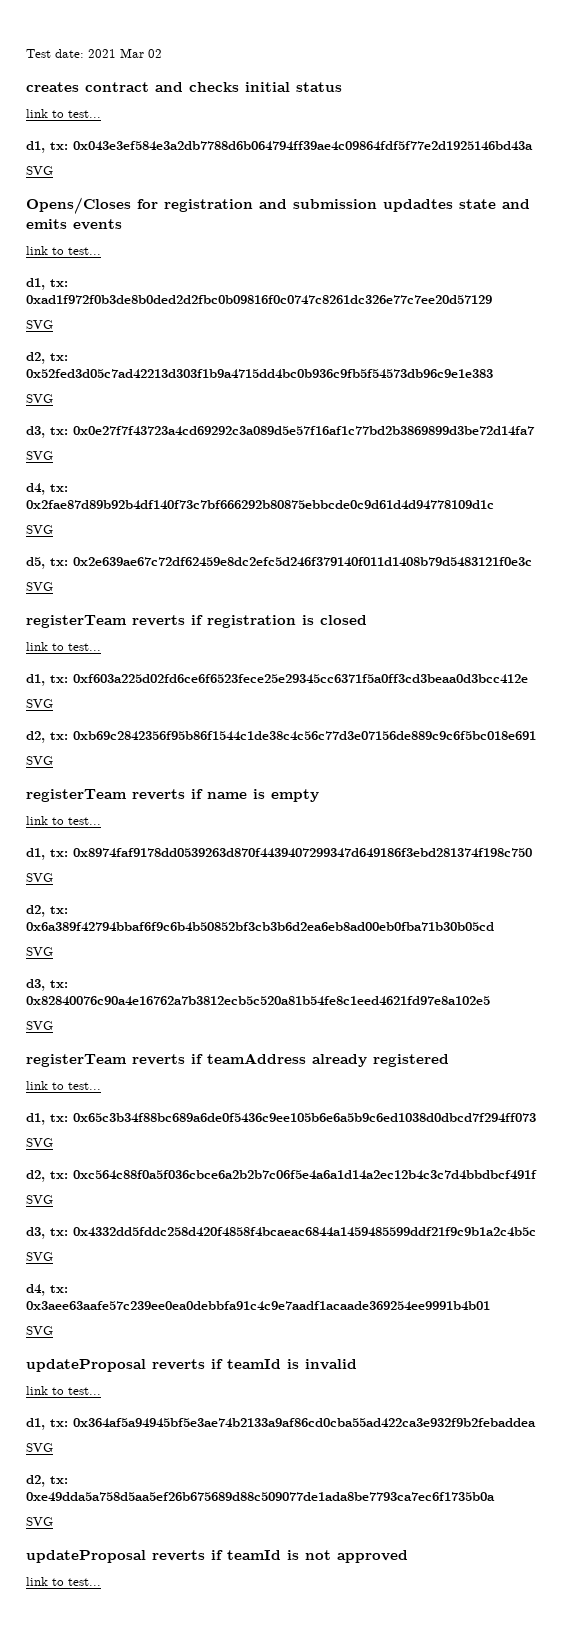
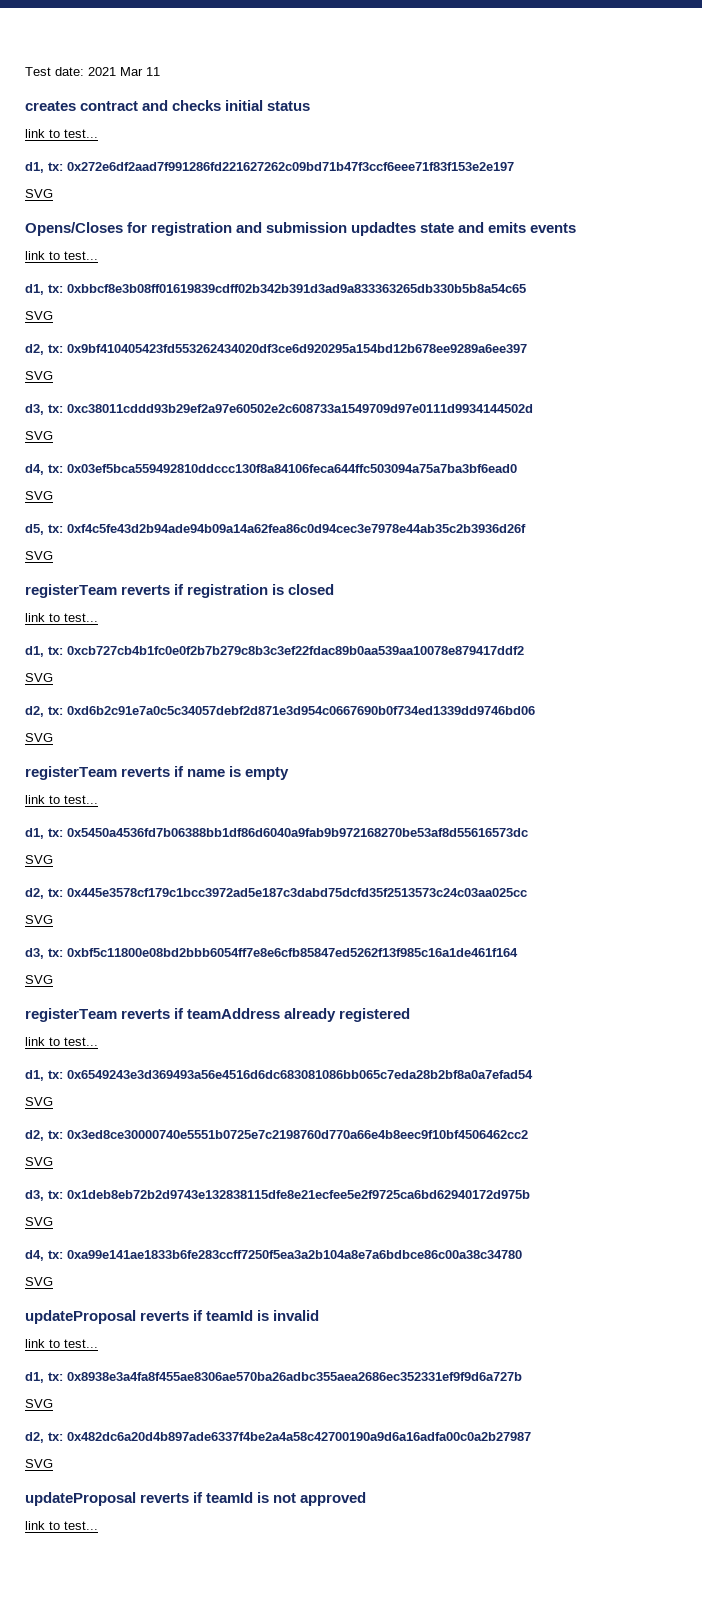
[148,49,162,58] 02 -> [146,67,160,76] 11
[73,141,533,151] 0x043e3ef584e3a2db7788d6b064794ff39ae4c09864fdf5f77e2d1925146bd43a -> [67,162,514,171] 0x272e6df2aad7f991286fd221627262c09bd71b47f3ccf6eee71f83f153e2e197
[26,295,492,305] [26,320,53,329] [26,352,68,364] [26,369,493,379] [26,394,53,403] [26,426,535,438] [26,451,53,460] [26,483,68,495] [26,500,494,510] 0xad1f972f0b3de8b0ded2d2fbc0b09816f0c0747c8261dc326e77c7ee20d57129 // SVG // d2, tx: 0x52fed3d05c7ad42213d303f1b9a4715dd4bc0b936c9fb5f54573db96c9e1e383 // SVG // d3, tx: 0x0e27f7f43723a4cd69292c3a089d5e57f16af1c77bd2b3869899d3be72d14fa7 // SVG // d4, tx: 0x2fae87d89b92b4df140f73c7bf666292b80875ebbcde0c9d61d4d94778109d1c -> [67,284,526,293] [25,311,53,320] [25,344,527,355] [25,371,53,380] [25,404,533,415] [25,431,53,440] [25,464,517,475] 0xbbcf8e3b08ff01619839cdff02b342b391d3ad9a833363265db330b5b8a54c65 // SVG // d2, tx: 0x9bf410405423fd553262434020df3ce6d920295a154bd12b678ee9289a6ee397 // SVG // d3, tx: 0xc38011cddd93b29ef2a97e60502e2c608733a1549709d97e0111d9934144502d // SVG // d4, tx: 0x03ef5bca559492810ddccc130f8a84106feca644ffc503094a75a7ba3bf6ead0
[73,557,532,567] 0x2e639ae67c72df62459e8dc2efc5d246f379140f011d1408b79d5483121f0e3c -> [67,524,526,533] 0xf4c5fe43d2b94ade94b09a14a62fea86c0d94cec3e7978e44ab35c2b3936d26f
[73,674,528,684] [26,699,53,708] [26,731,536,743] 0xf603a225d02fd6ce6f6523fece25e29345cc6371f5a0ff3cd3beaa0d3bcc412e // SVG // d2, tx: 0xb69c2842356f95b86f1544c1de38c4c56c77d3e07156de889c9c6f5bc018e691 -> [67,646,524,655] [25,673,53,682] [25,706,535,717] 0xcb727cb4b1fc0e0f2b7b279c8b3c3ef22fdac89b0aa539aa10078e879417ddf2 // SVG // d2, tx: 0xd6b2c91e7a0c5c34057debf2d871e3d954c0667690b0f734ed1339dd9746bd06
[73,848,532,858] [26,873,53,882] [26,905,68,917] [26,922,494,932] [26,947,53,956] [26,979,68,991] [26,996,490,1006] 0x8974faf9178dd0539263d870f4439407299347d649186f3ebd281374f198c750 // SVG // d2, tx: 0x6a389f42794bbaf6f9c6b4b50852bf3cb3b6d2ea6eb8ad00eb0fba71b30b05cd // SVG // d3, tx: 0x82840076c90a4e16762a7b3812ecb5c520a81b54fe8c1eed4621fd97e8a102e5 -> [67,828,528,837] [25,855,53,864] [25,888,527,899] [25,915,53,924] [25,948,518,959] 0x5450a4536fd7b06388bb1df86d6040a9fab9b972168270be53af8d55616573dc // SVG // d2, tx: 0x445e3578cf179c1bcc3972ad5e187c3dabd75dcfd35f2513573c24c03aa025cc // SVG // d3, tx: 0xbf5c11800e08bd2bbb6054ff7e8e6cfb85847ed5262f13f985c16a1de461f164
[73,1113,536,1123] [26,1138,53,1147] [26,1170,537,1182] [26,1195,53,1204] [26,1227,536,1239] [26,1252,53,1261] [26,1284,68,1296] [26,1301,490,1311] 0x65c3b34f88bc689a6de0f5436c9ee105b6e6a5b9c6ed1038d0dbcd7f294ff073 // SVG // d2, tx: 0xc564c88f0a5f036cbce6a2b2b7c06f5e4a6a1d14a2ec12b4c3c7d4bbdbcf491f // SVG // d3, tx: 0x4332dd5fddc258d420f4858f4bcaeac6844a1459485599ddf21f9c9b1a2c4b5c // SVG // d4, tx: 0x3aee63aafe57c239ee0ea0debbfa91c4c9e7aadf1acaade369254ee9991b4b01 -> [67,1070,533,1079] [25,1097,53,1106] [25,1130,528,1141] [25,1157,53,1166] [25,1190,530,1201] [25,1217,53,1226] [25,1250,522,1261] 0x6549243e3d369493a56e4516d6dc683081086bb065c7eda28b2bf8a0a7efad54 // SVG // d2, tx: 0x3ed8ce30000740e5551b0725e7c2198760d770a66e4b8eec9f10bf4506462cc2 // SVG // d3, tx: 0x1deb8eb72b2d9743e132838115dfe8e21ecfee5e2f9725ca6bd62940172d975b // SVG // d4, tx: 0xa99e141ae1833b6fe283ccff7250f5ea3a2b104a8e7a6bdbce86c00a38c34780
[73,1418,536,1428] [26,1443,53,1452] [26,1475,68,1487] [26,1492,495,1502] 0x364af5a94945bf5e3ae74b2133a9af86cd0cba55ad422ca3e932f9b2febaddea // SVG // d2, tx: 0xe49dda5a758d5aa5ef26b675689d88c509077de1ada8be7793ca7ec6f1735b0a -> [67,1372,522,1381] [25,1399,53,1408] [25,1432,531,1443] 0x8938e3a4fa8f455ae8306ae570ba26adbc355aea2686ec352331ef9f9d6a727b // SVG // d2, tx: 0x482dc6a20d4b897ade6337f4be2a4a58c42700190a9d6a16adfa00c0a2b27987

